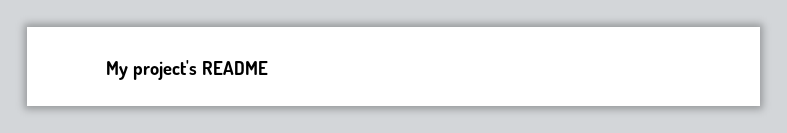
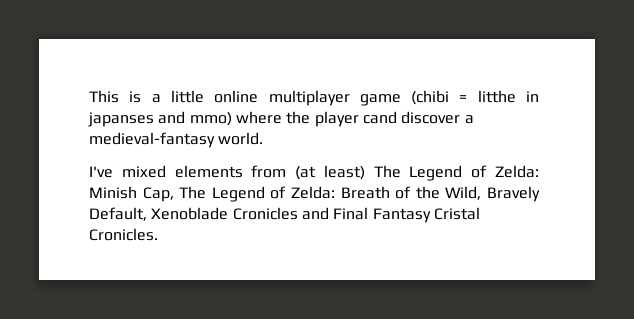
[106,60,268,80] My project's README -> [89,90,539,106] [88,111,474,127] [89,132,264,148] [89,165,539,181] [89,186,540,202] [89,207,480,223] [89,228,158,241] This is a little online multiplayer game (chibi = litthe in japanses and mmo) where the player cand discover a medieval-fantasy world. // I've mixed elements from (at least) The Legend of Zelda: Minish Cap, The Legend of Zelda: Breath of the Wild, Bravely Default, Xenoblade Cronicles and Final Fantasy Cristal Cronicles.

